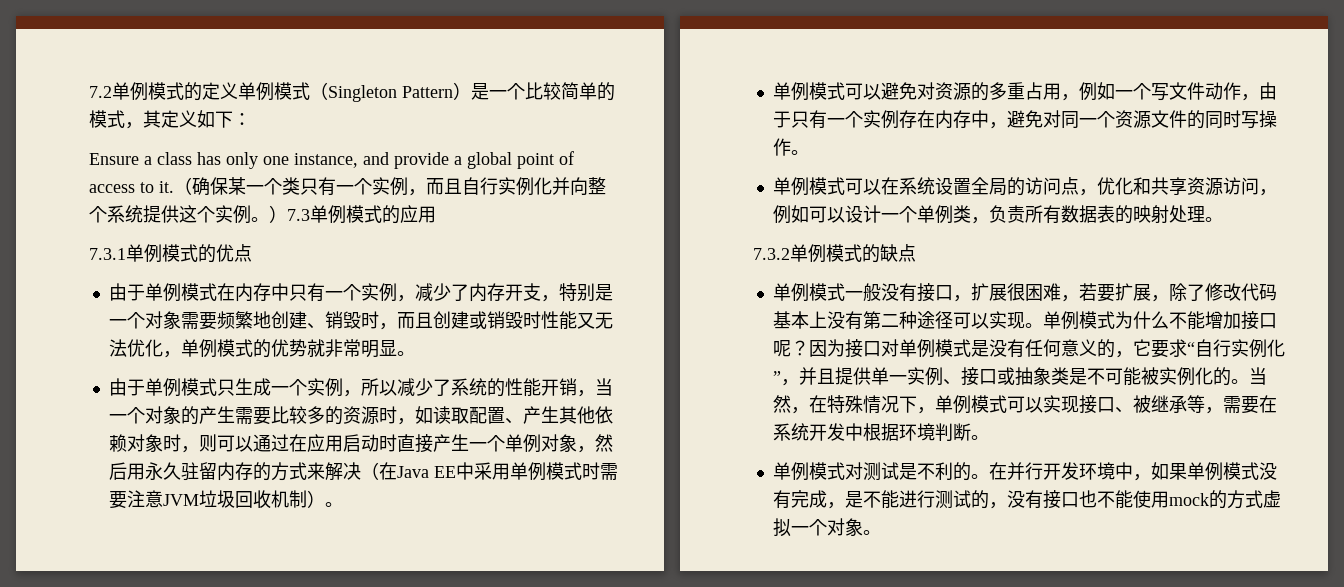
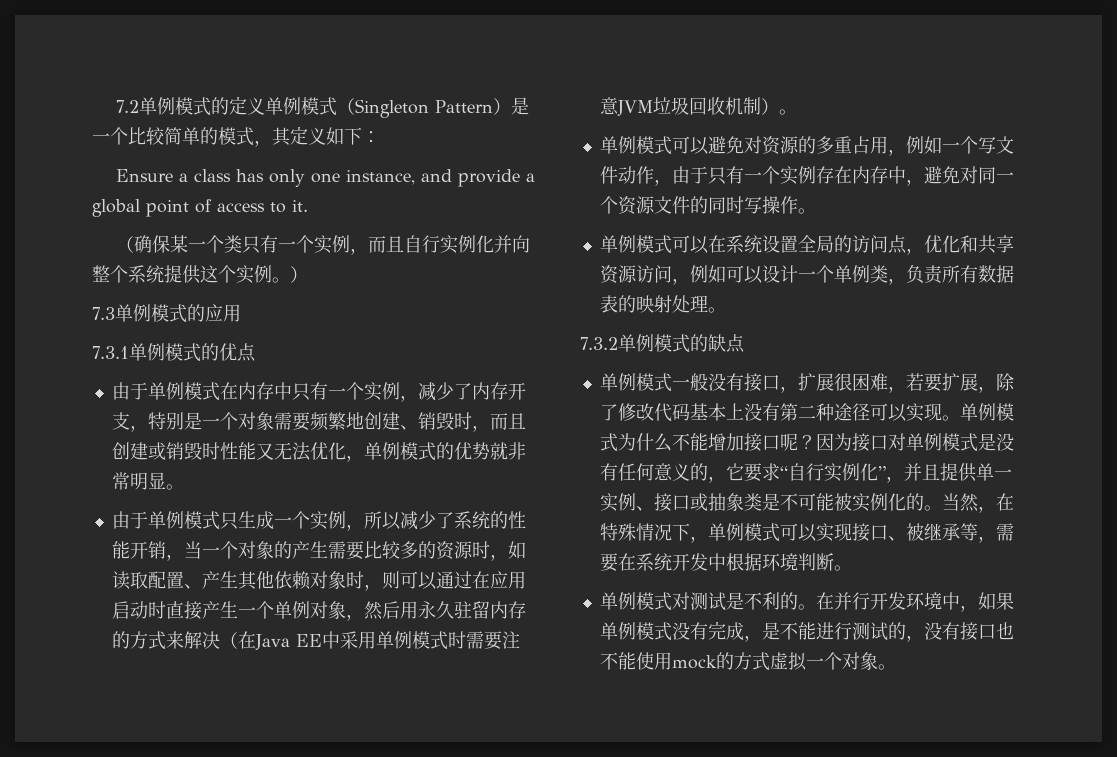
(174, 187) none -> (308, 206) //
(287, 214) none -> (308, 274) //

